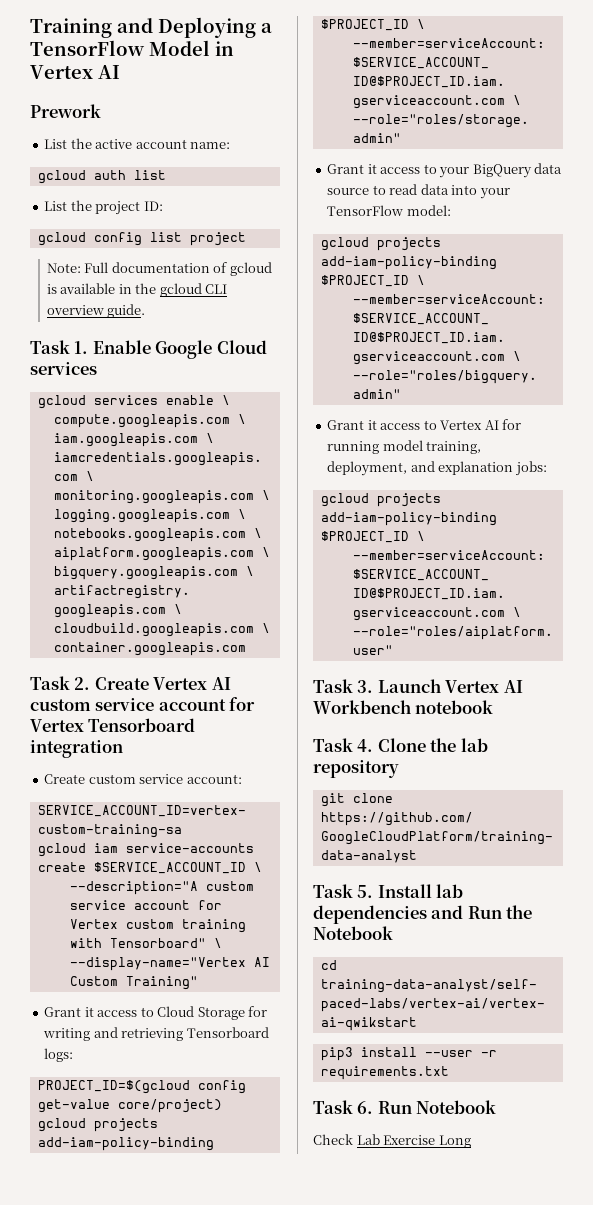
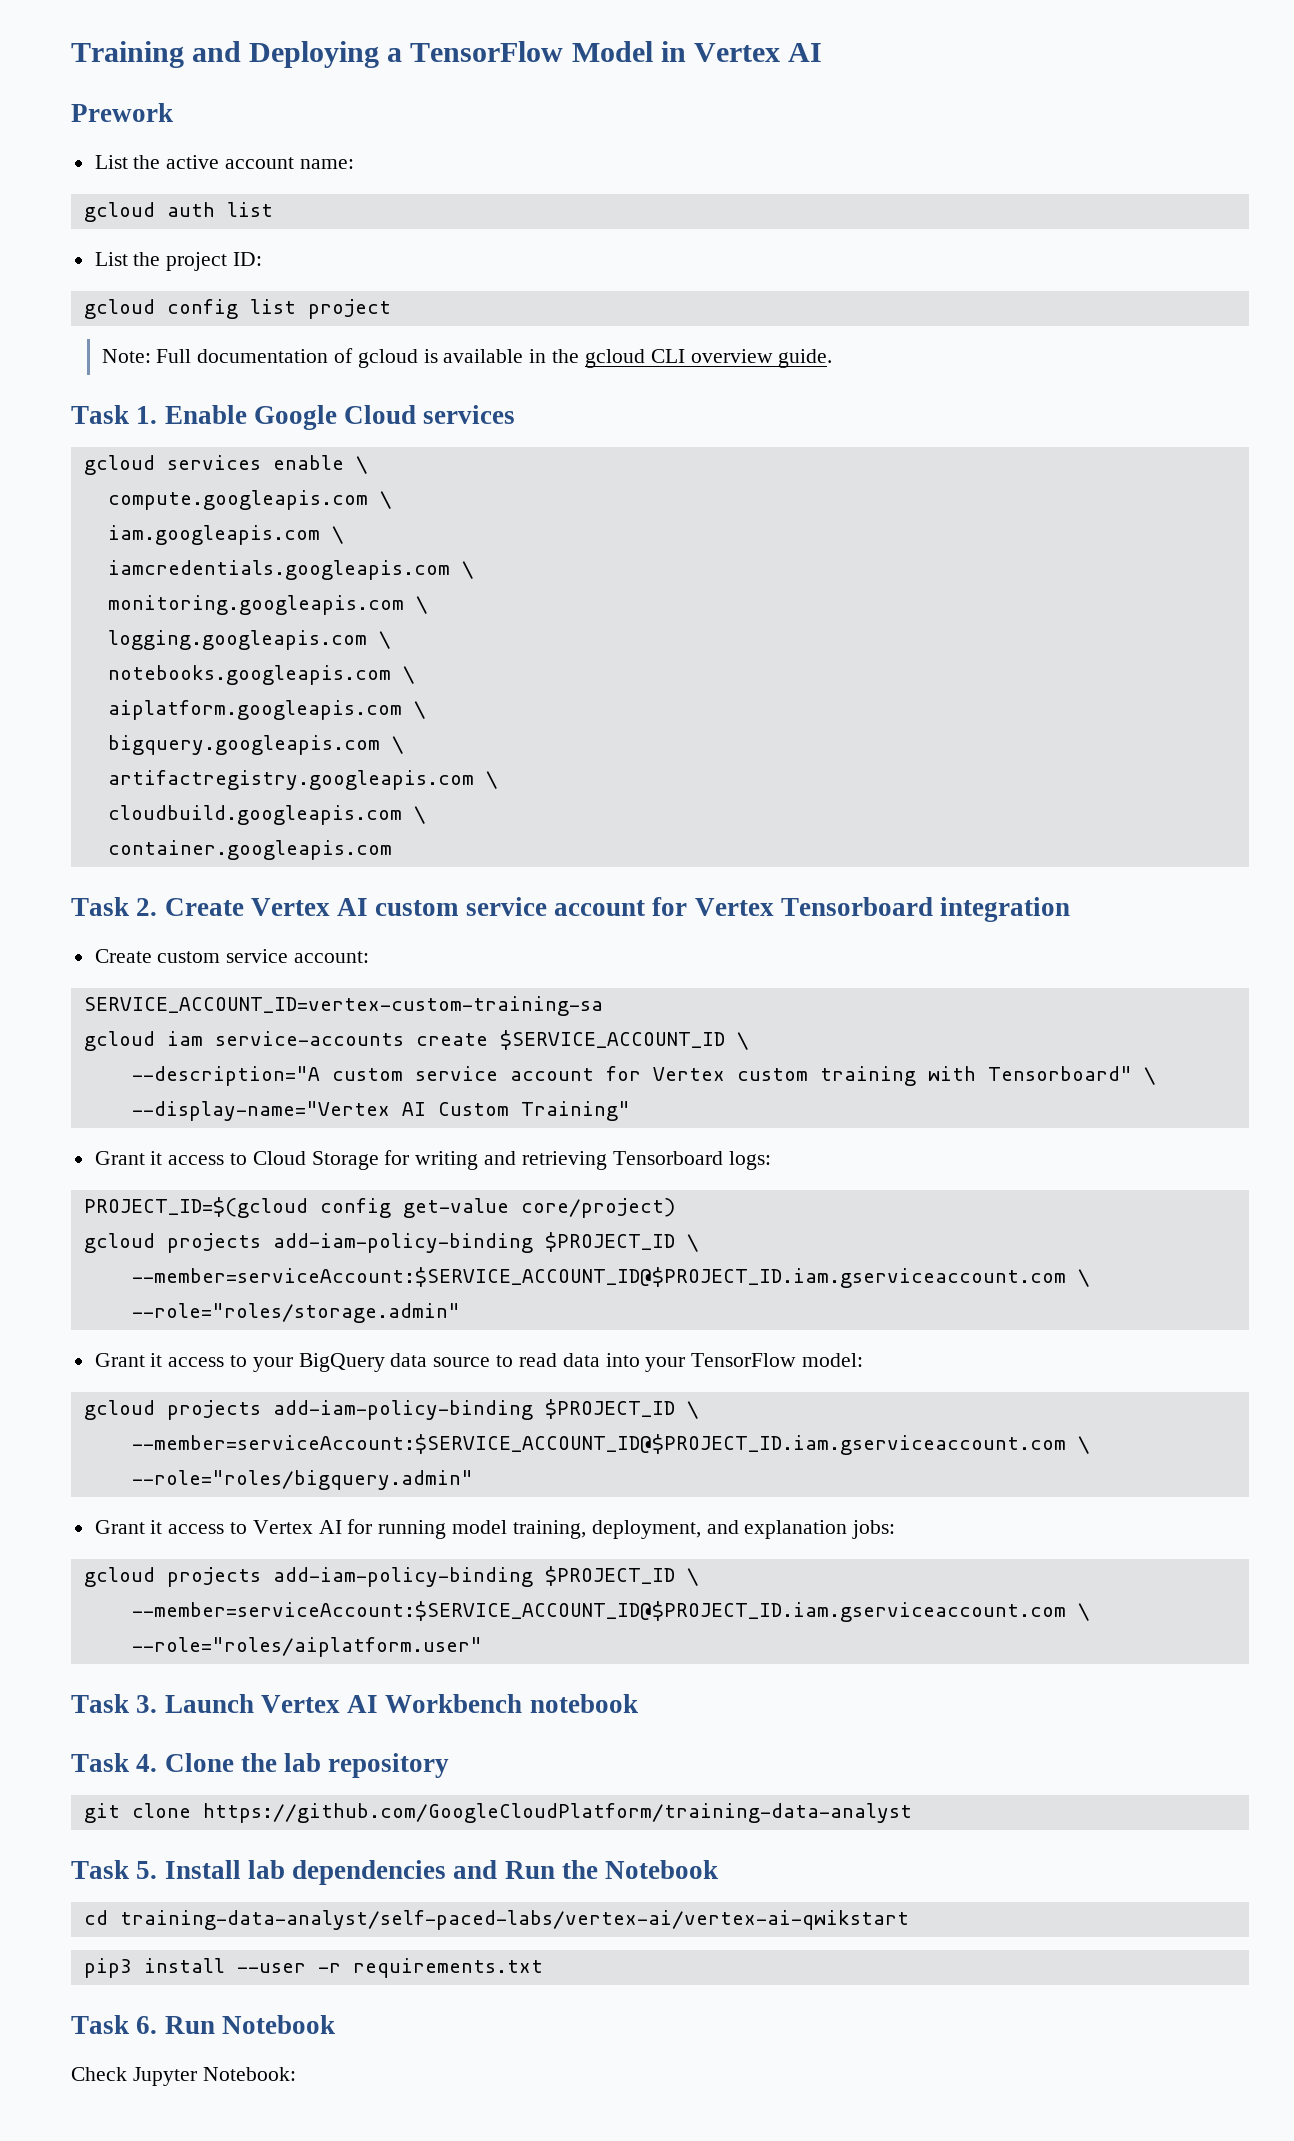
[356,1134,471,1148] Lab Exercise Long -> [132,2067,296,2086] Jupyter Notebook:

